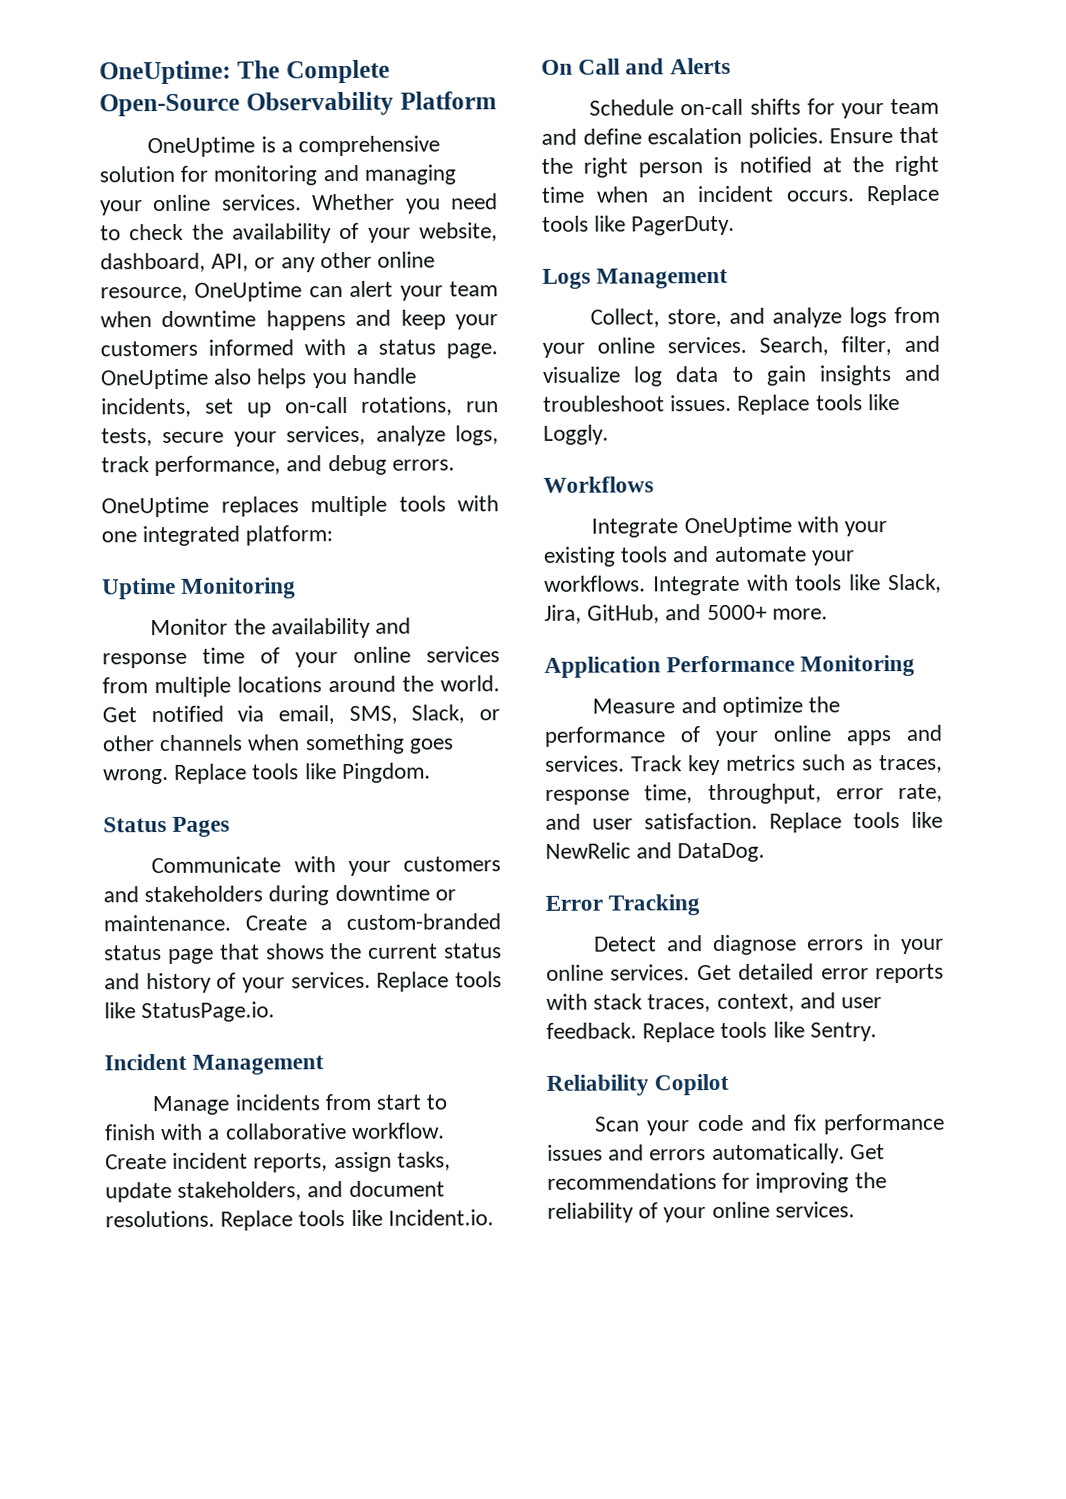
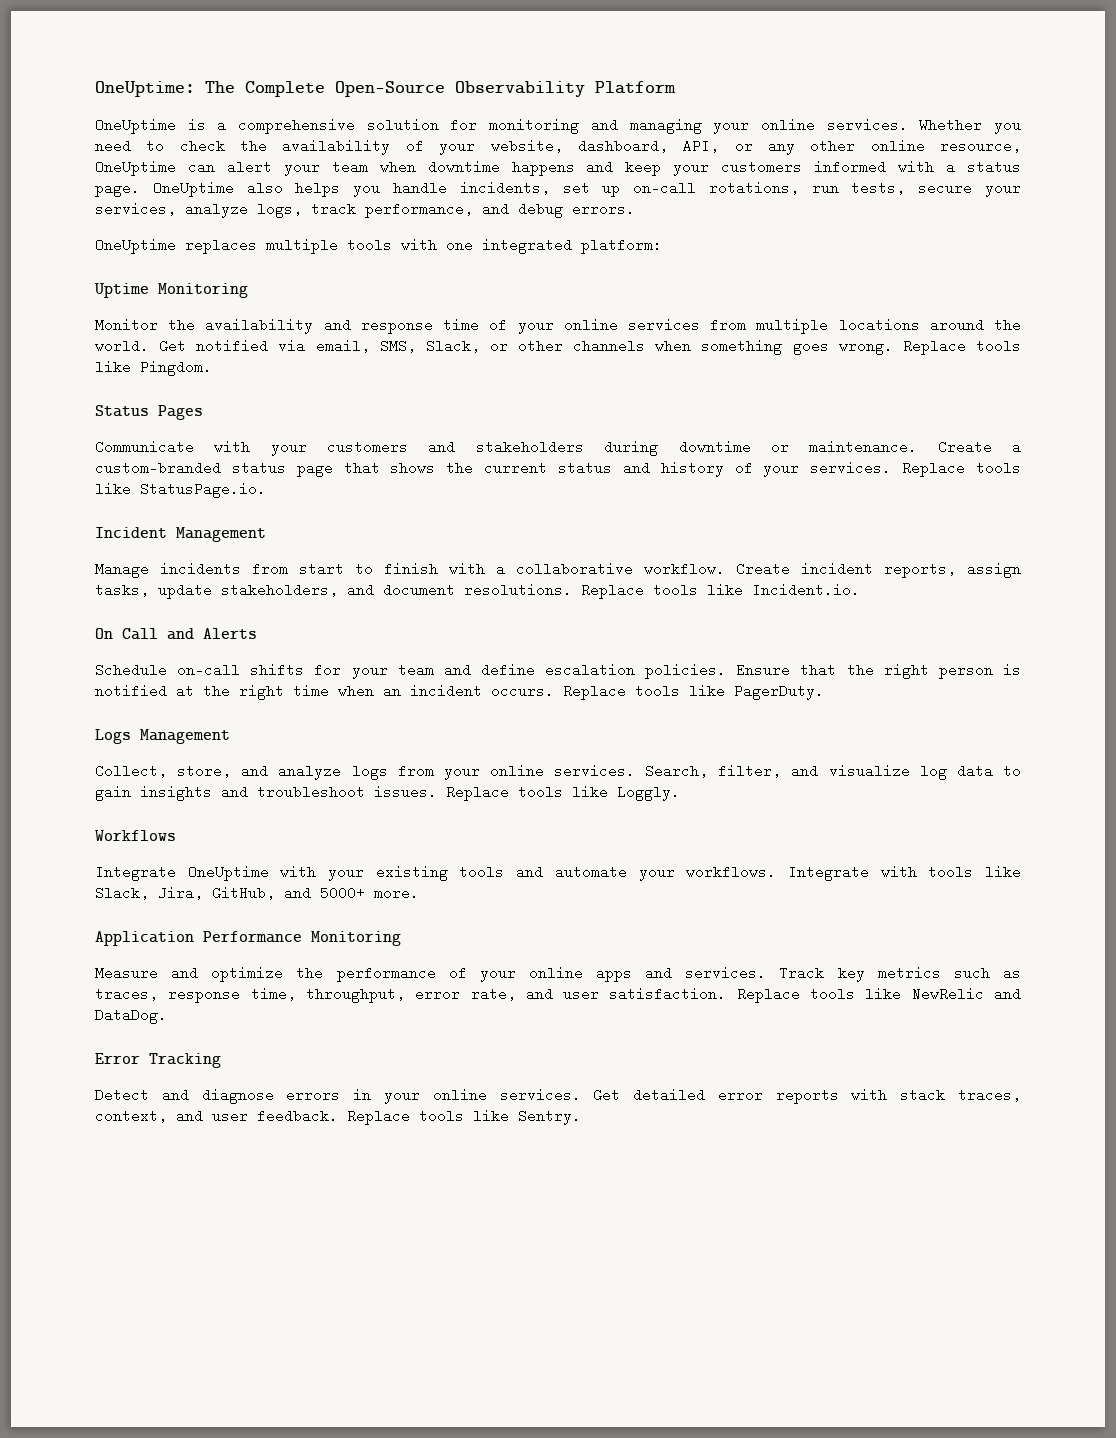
[546,1073,730,1096] [594,1113,945,1136] [547,1143,885,1165] [547,1172,887,1193] [547,1201,855,1223] // Reliability Copilot // Scan your code and fix performance issues and errors automatically. Get recommendations for improving the reliability of your online services. -> (581, 1117) none

